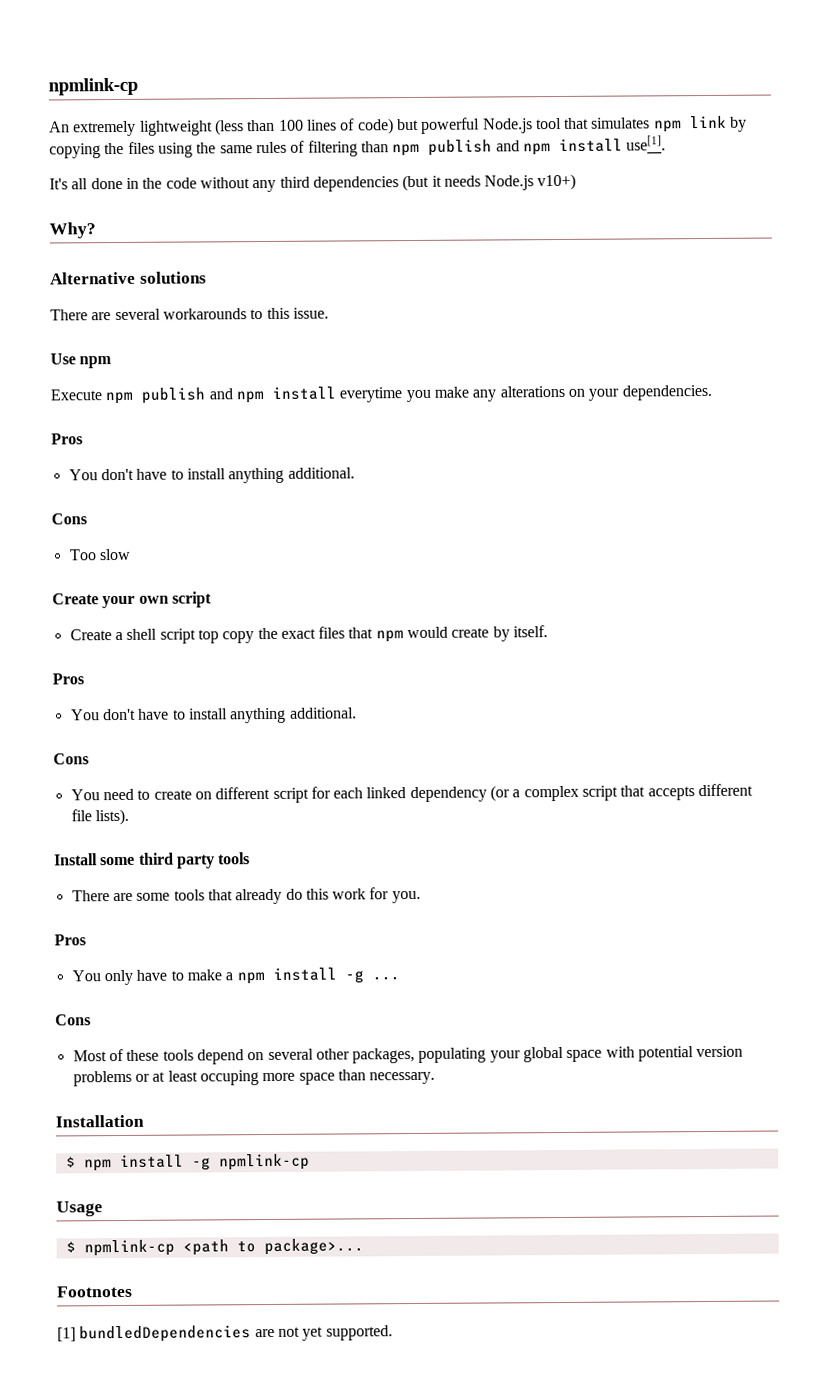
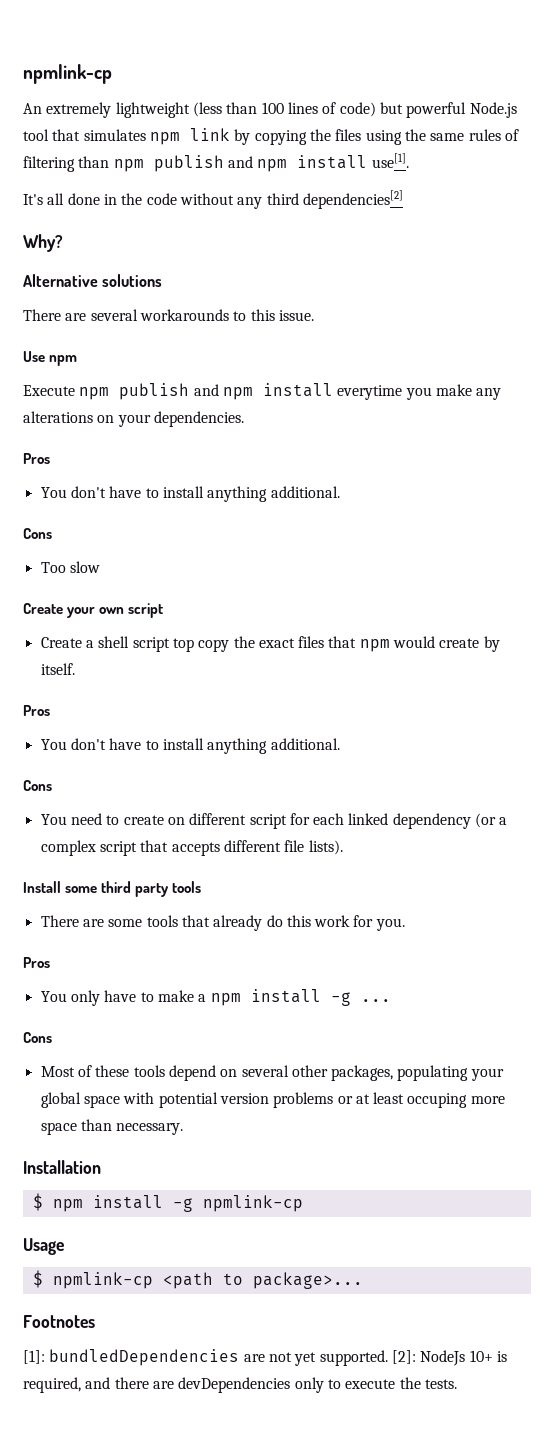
[312,173,577,192] dependencies (but it needs Node.js v10+) -> [302,190,403,209] dependencies[2]
[57,1327,76,1342] [1] -> [23,1350,45,1364] [1]:
(393, 1333) none -> [391,1350,507,1366] [23,1377,457,1393] [2]: NodeJs 10+ is required, and there are devDependencies only to execute the tests.

